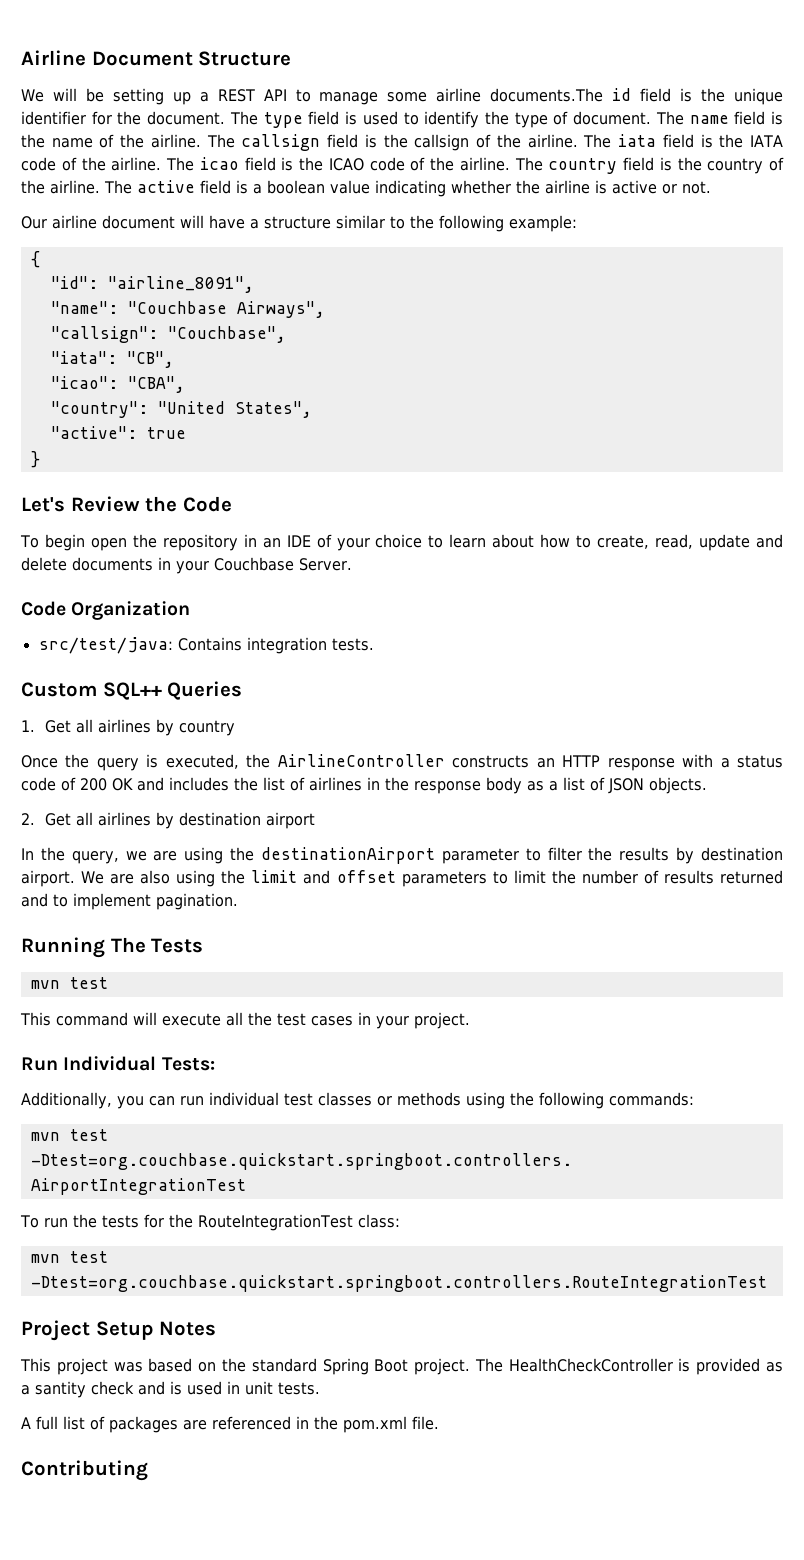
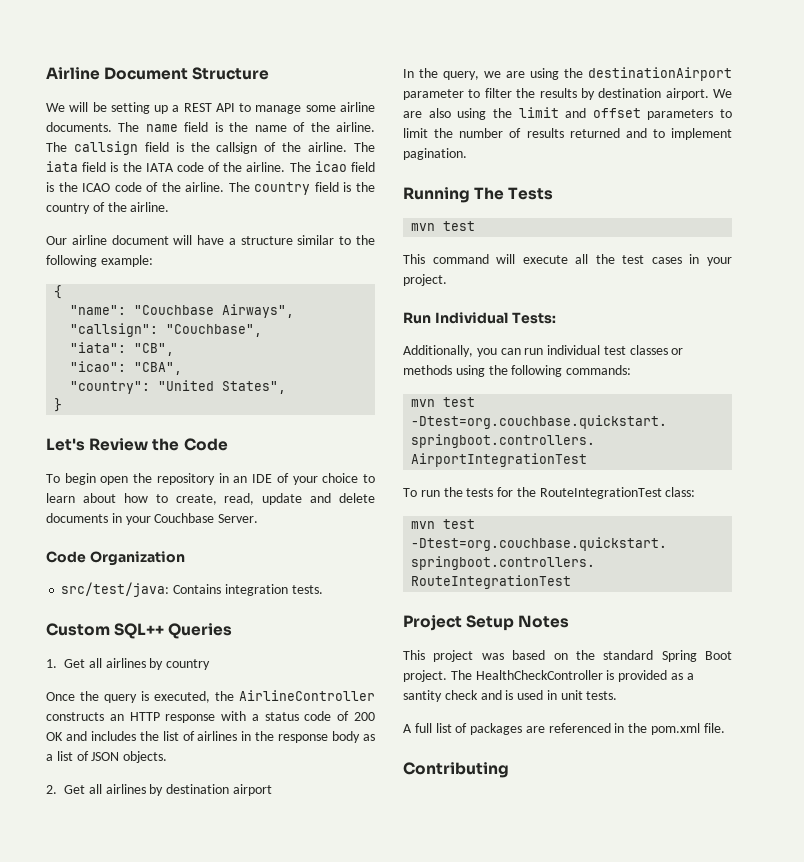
[490,88,783,105] [21,111,652,128] documents.The id field is the unique identifier for the document. The type field is used to identify the type of document. -> [46,122,112,132] documents.
[104,180,711,197] The active field is a boolean value indicating whether the airline is active or not. -> (170, 207) none
[50,276,254,293] // "id": "airline_8091", -> (63, 292) none
[50,426,186,439] // "active": true -> (287, 387) none

